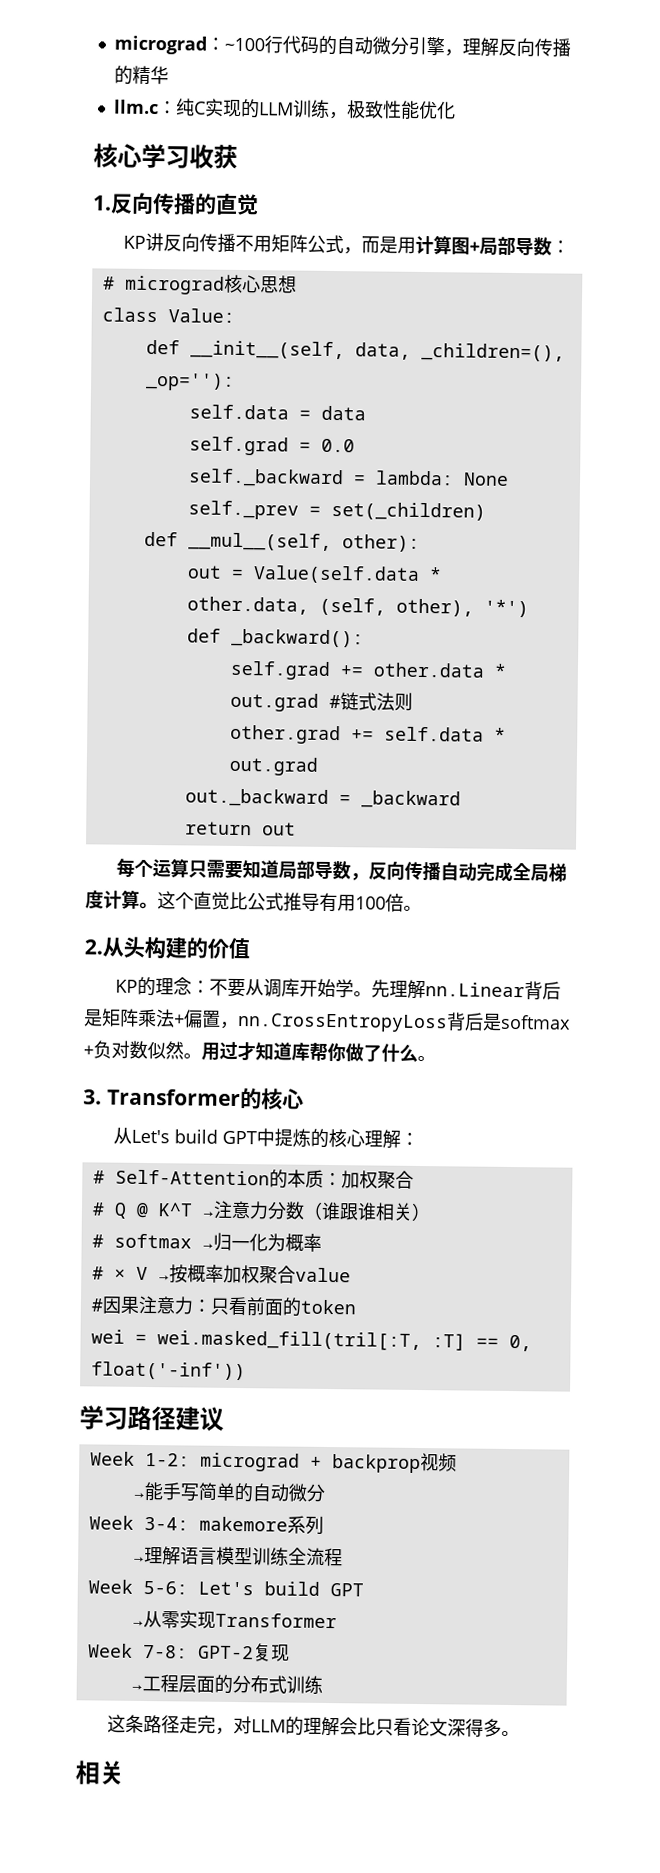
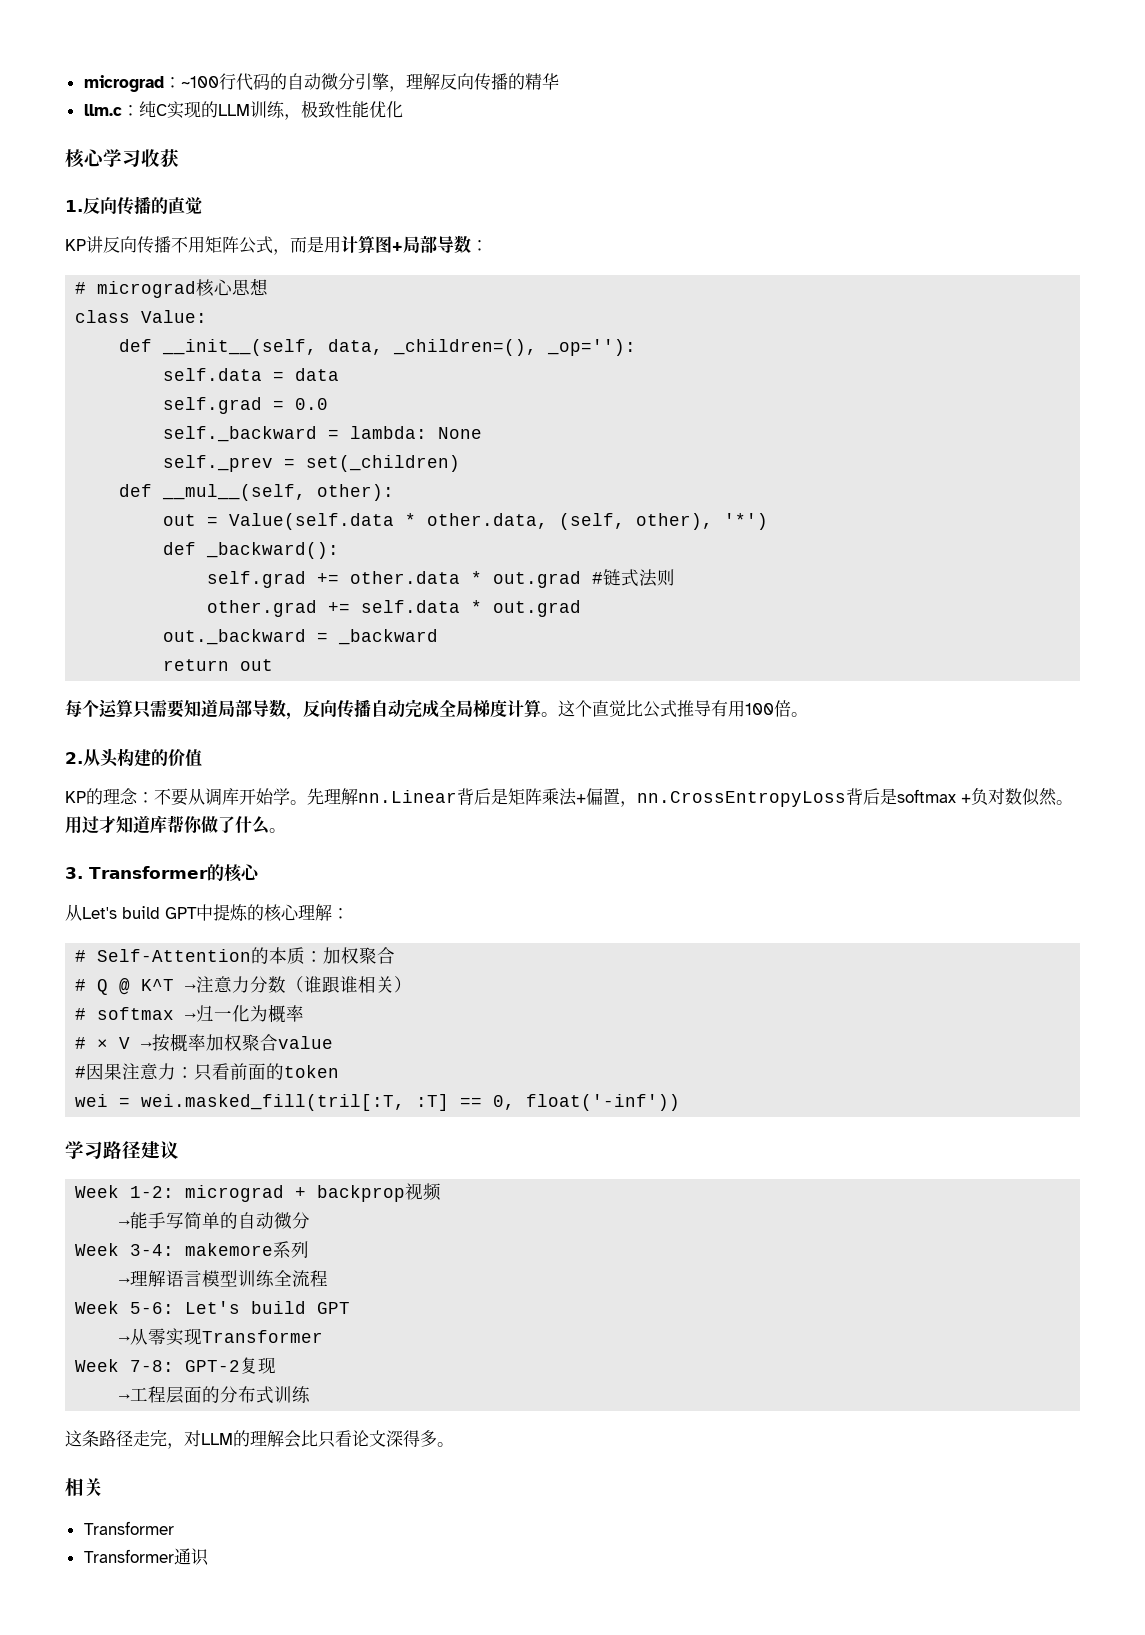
(124, 1772) none -> [83,1521,174,1535] [83,1548,209,1566] // Transformer // Transformer通识

